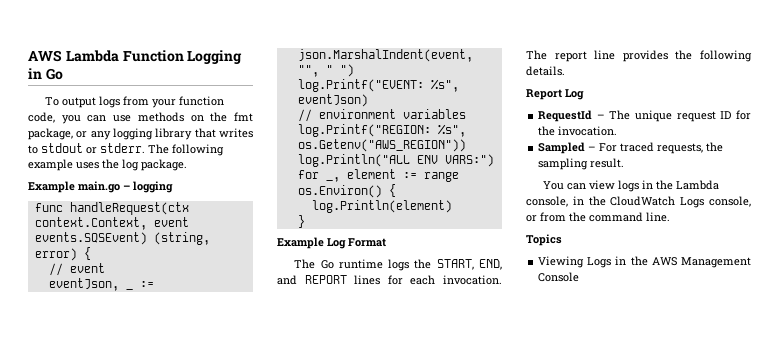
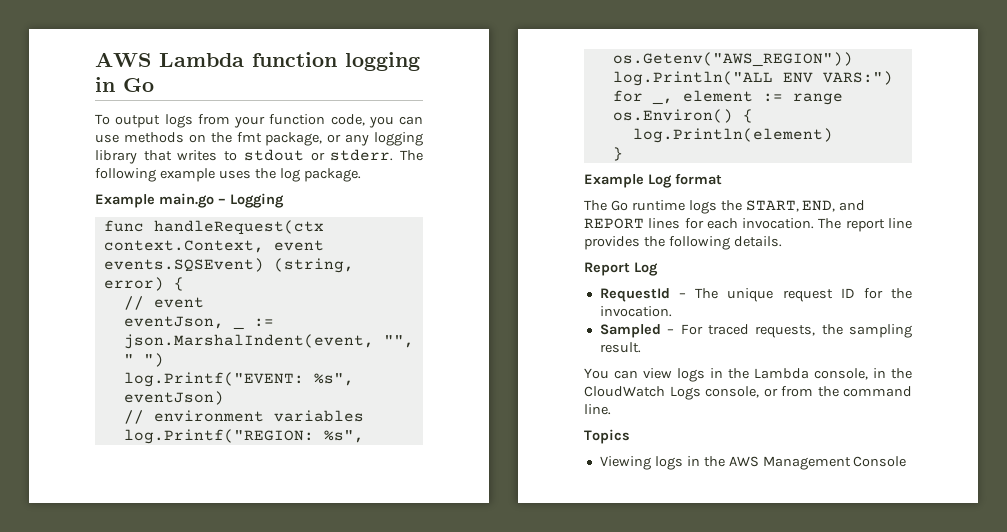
[122,50,243,64] Function Logging -> [252,52,420,71] function logging
[133,181,173,193] logging -> [229,193,284,208] Logging
[348,238,386,247] Format -> [674,173,722,185] format
[587,257,612,268] Logs -> [654,456,683,470] logs

